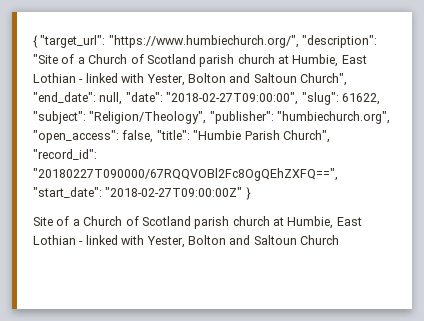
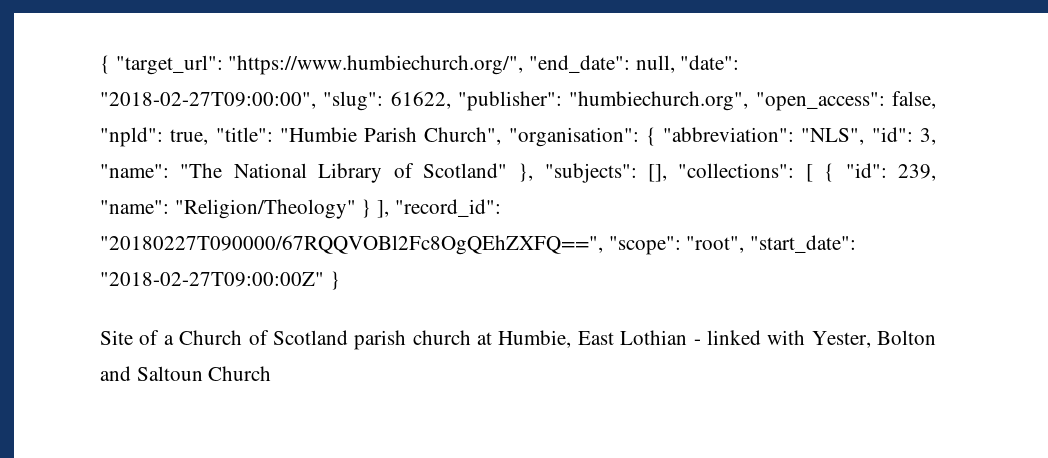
[302,35,378,48] [33,54,367,67] [33,73,347,86] "description": "Site of a Church of Scotland parish church at Humbie, East Lothian - linked with Yester, Bolton and Saltoun Church", -> (524, 65) none
[33,111,207,124] "subject": "Religion/Theology", -> (451, 100) none
(154, 136) none -> [100,127,209,147] "npld": true,
[33,149,97,160] [33,168,338,181] "record_id": "20180227T090000/67RQQVOBl2Fc8OgQEhZXFQ==", -> [508,127,936,147] [100,163,936,183] [100,199,501,219] [100,235,745,255] "organisation": { "abbreviation": "NLS", "id": 3, "name": "The National Library of Scotland" }, "subjects": [], "collections": [ { "id": 239, "name": "Religion/Theology" } ], "record_id": "20180227T090000/67RQQVOBl2Fc8OgQEhZXFQ==", "scope": "root",

